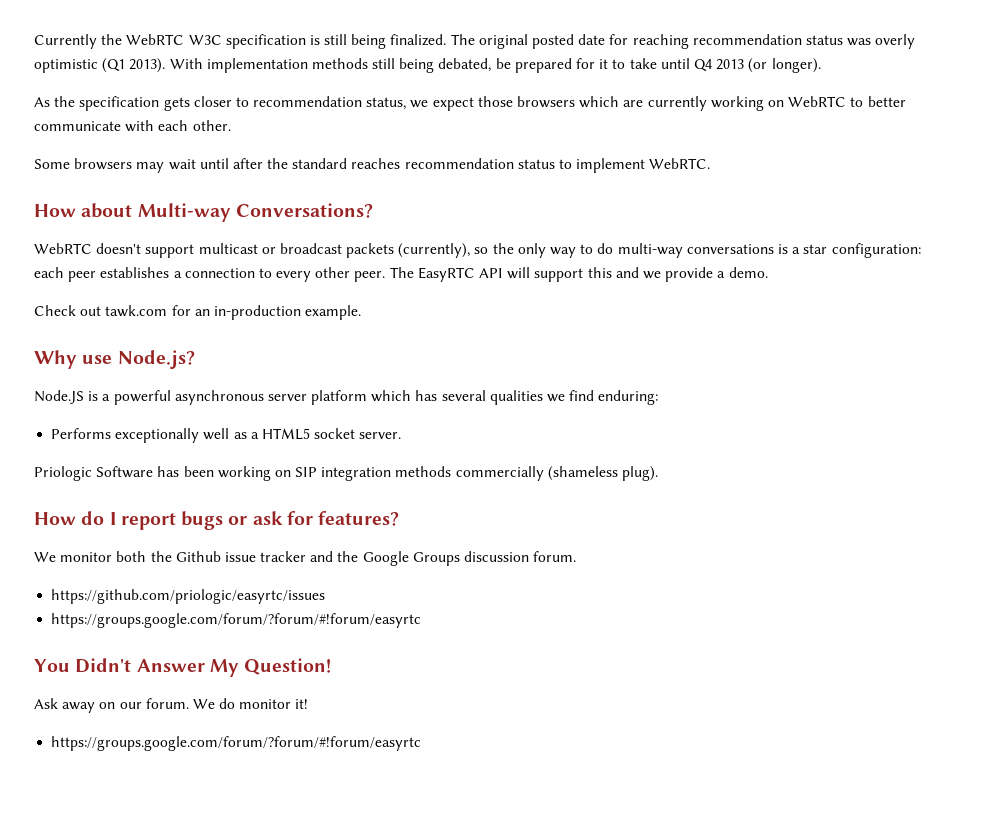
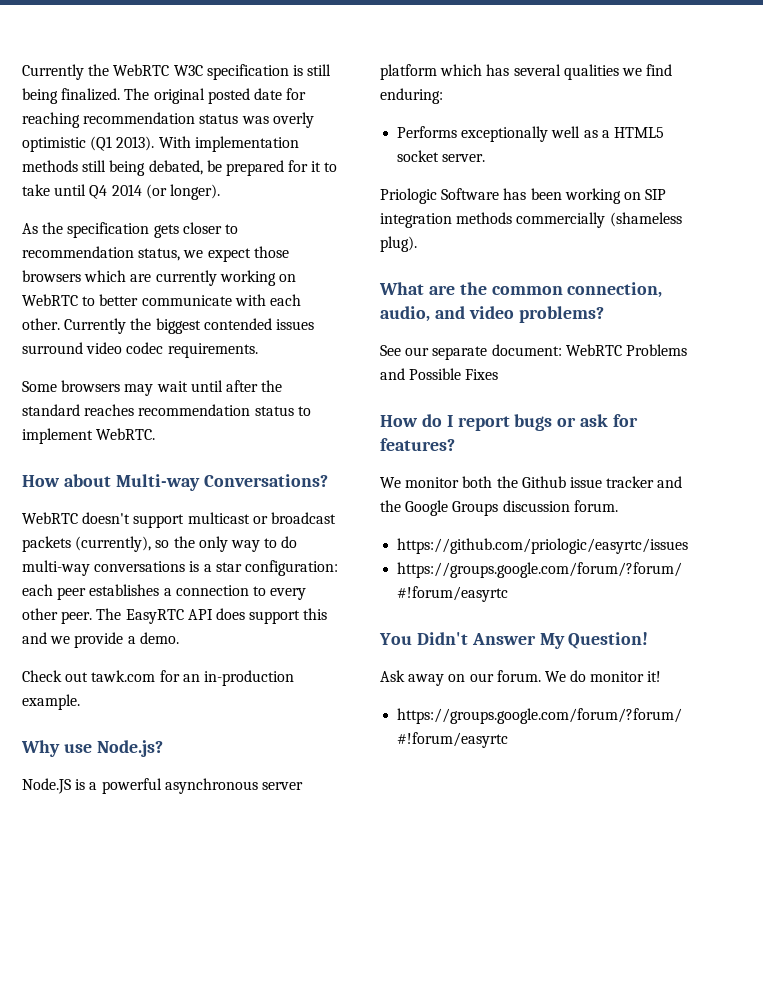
[716,59,745,70] 2013 -> [111,184,142,196] 2014
(231, 125) none -> [64,318,314,334] [22,342,258,358] Currently the biggest contended issues surround video codec requirements.
[507,267,531,279] will -> [215,608,245,620] does
(659, 473) none -> [379,282,663,298] [380,306,604,323] [380,344,687,360] [380,368,499,380] // What are the common connection, audio, and video problems? // See our separate document: WebRTC Problems and Possible Fixes

